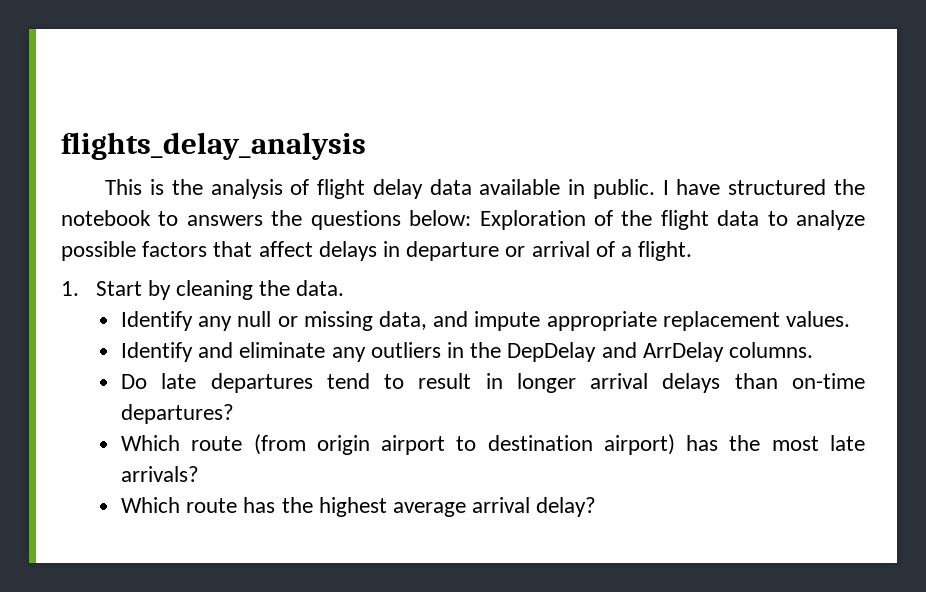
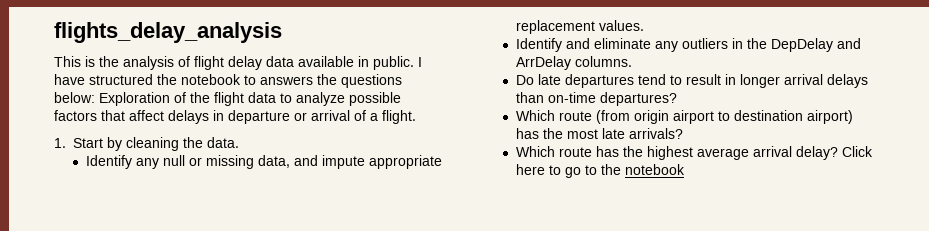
(597, 507) none -> [841,146,873,157] [515,164,685,178] Click here to go to the notebook

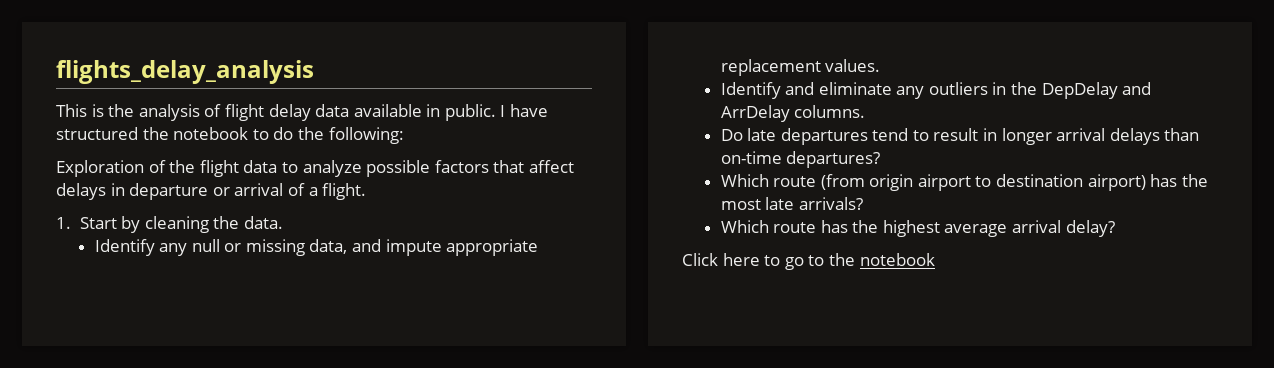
[260,74,402,88] [54,92,95,103] answers the questions below: -> [273,127,404,144] do the following: //
(838, 153) none -> (1115, 228) //

